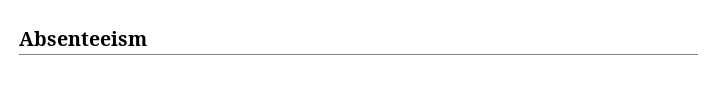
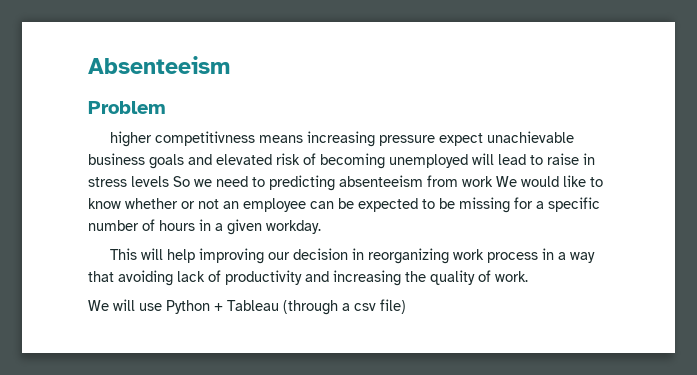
(147, 38) none -> [88,101,166,114] [110,131,575,147] [88,153,595,169] [88,175,603,191] [88,197,600,213] [88,219,321,235] [110,248,596,264] [88,270,528,286] [88,299,406,315] // Problem // higher competitivness means increasing pressure expect unachievable business goals and elevated risk of becoming unemployed will lead to raise in stress levels So we need to predicting absenteeism from work We would like to know whether or not an employee can be expected to be missing for a specific number of hours in a given workday. // This will help improving our decision in reorganizing work process in a way that avoiding lack of productivity and increasing the quality of work. // We will use Python + Tableau (through a csv file)

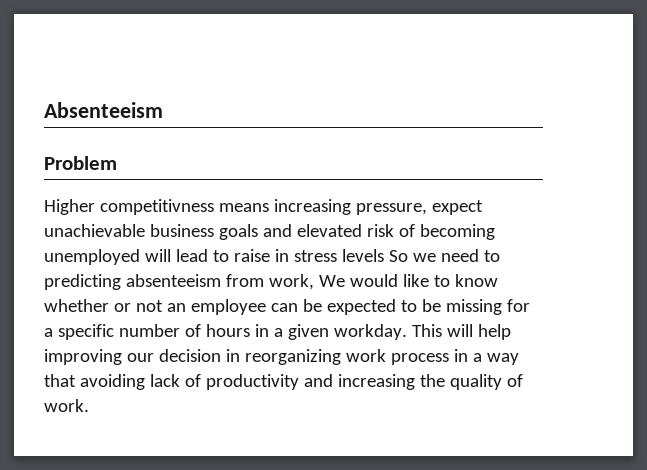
[110,131,153,147] higher -> [44,199,95,215] Higher
[379,135,436,146] pressure -> [355,203,427,215] pressure,
[462,176,493,187] work -> [268,274,314,290] work,
(321, 227) // -> (407, 332) none
[88,299,406,315] // We will use Python + Tableau (through a csv file) -> (89, 405) none

